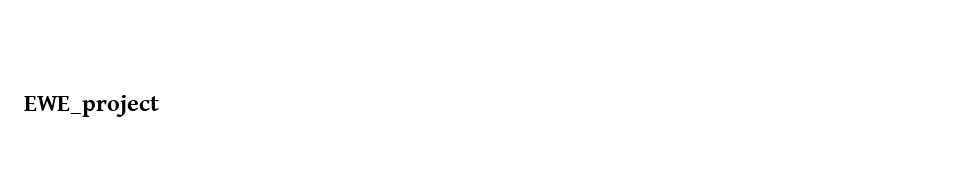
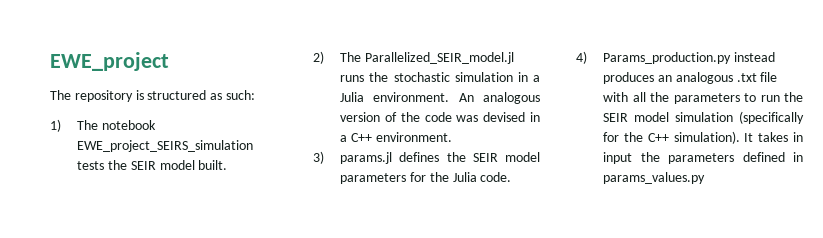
(159, 106) none -> [50,90,255,102] [50,119,157,132] [77,140,254,152] [77,160,228,170] [313,51,515,64] [340,72,540,82] [340,92,540,104] [340,112,540,122] [340,132,452,142] [313,151,540,164] [340,172,512,184] [576,51,776,64] [603,72,778,84] [603,92,803,104] [603,111,804,124] [603,131,803,144] [603,152,803,164] [603,172,706,184] // The repository is structured as such: // 1) The notebook EWE_project_SEIRS_simulation tests the SEIR model built. // 2) The Parallelized_SEIR_model.jl runs the stochastic simulation in a Julia environment. An analogous version of the code was devised in a C++ environment. // 3) params.jl defines the SEIR model parameters for the Julia code. // 4) Params_production.py instead produces an analogous .txt file with all the parameters to run the SEIR model simulation (specifically for the C++ simulation). It takes in input the parameters defined in params_values.py

